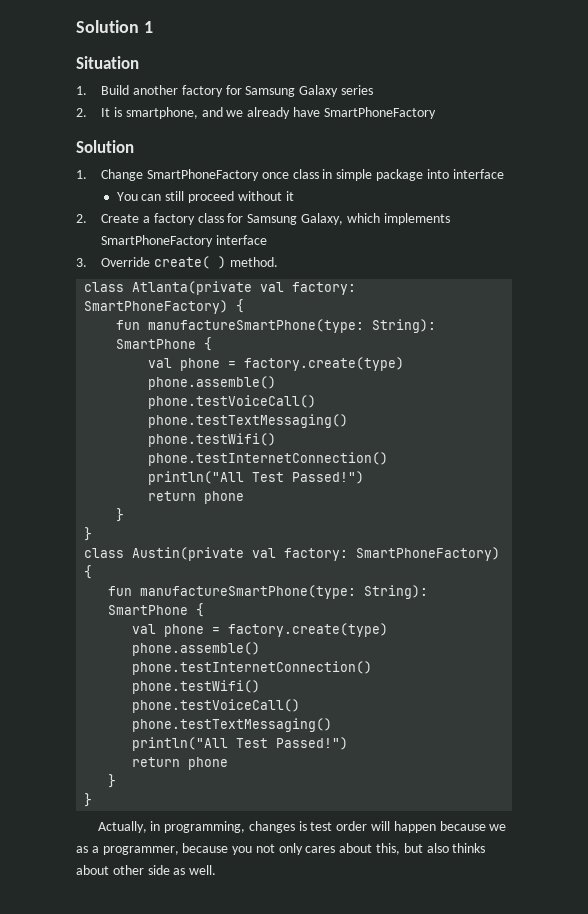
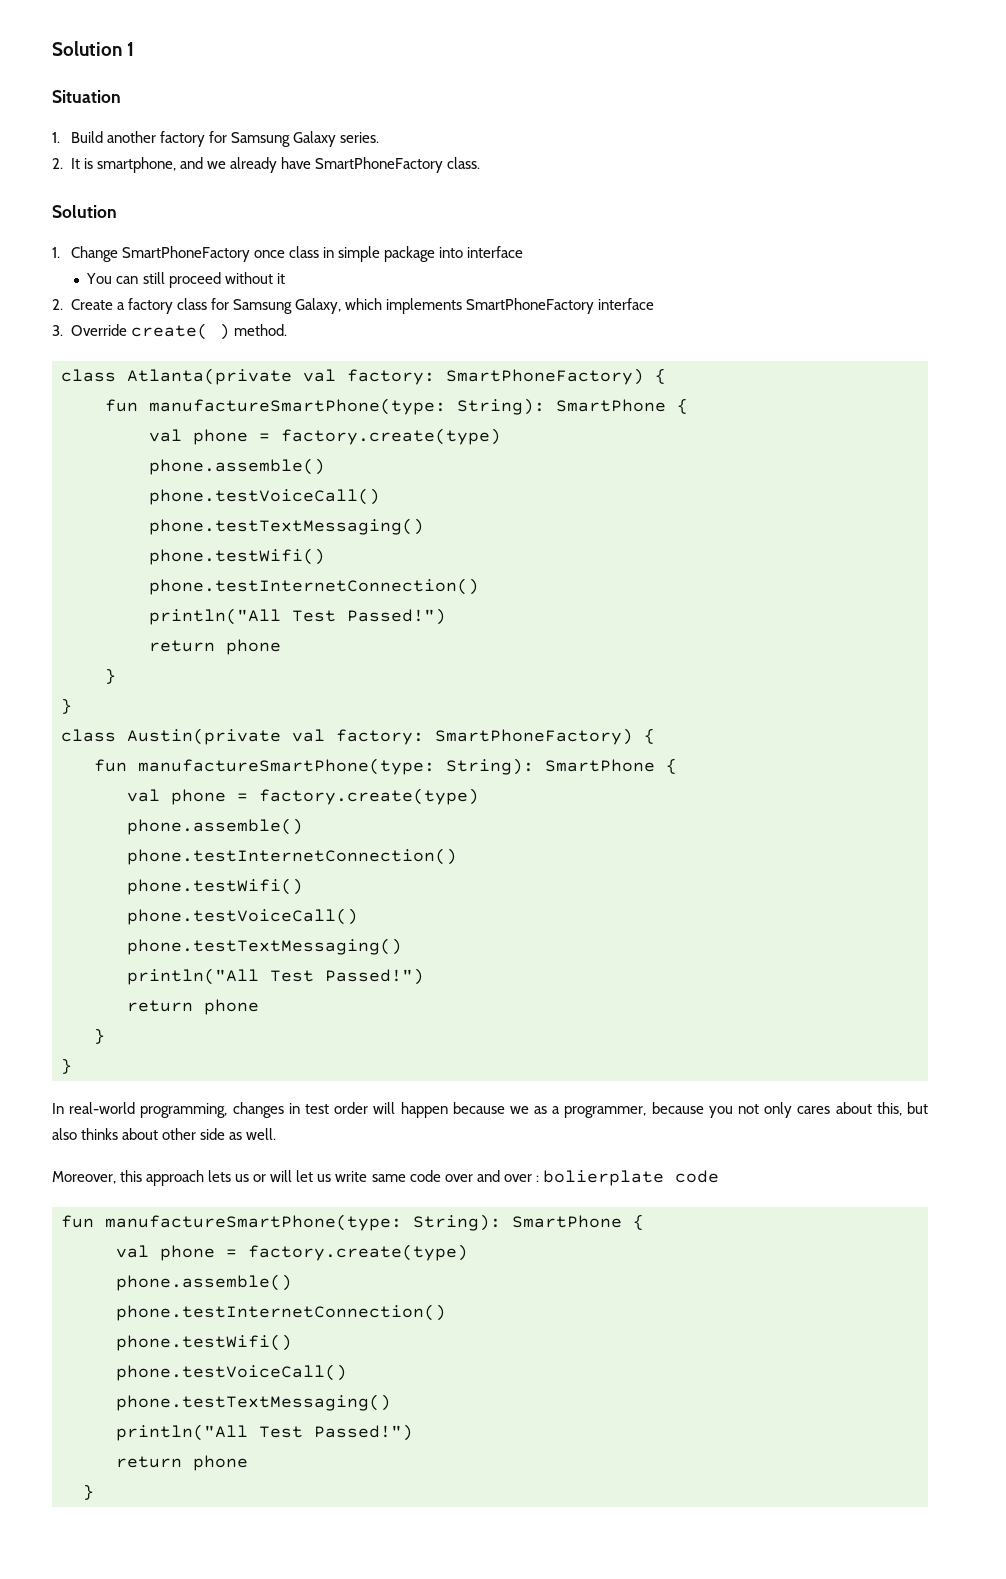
[340,85,373,95] series -> [340,132,380,143] series.
(436, 113) none -> [447,157,481,169] class.
[97,821,161,833] Actually, in -> [52,1102,136,1114] In real-world
[298,821,307,831] is -> [288,1103,300,1114] in
(217, 870) none -> [52,1170,719,1186] [61,1214,644,1231] [116,1244,468,1261] [116,1274,292,1291] [116,1304,446,1321] [116,1334,292,1351] [116,1364,347,1381] [116,1394,391,1411] [116,1424,413,1441] [116,1455,248,1471] [83,1484,94,1500] // Moreover, this approach lets us or will let us write same code over and over : bolierplate code // fun manufactureSmartPhone(type: String): SmartPhone { // val phone = factory.create(type) // phone.assemble() // phone.testInternetConnection() // phone.testWifi() // phone.testVoiceCall() // phone.testTextMessaging() // println("All Test Passed!") // return phone // }

